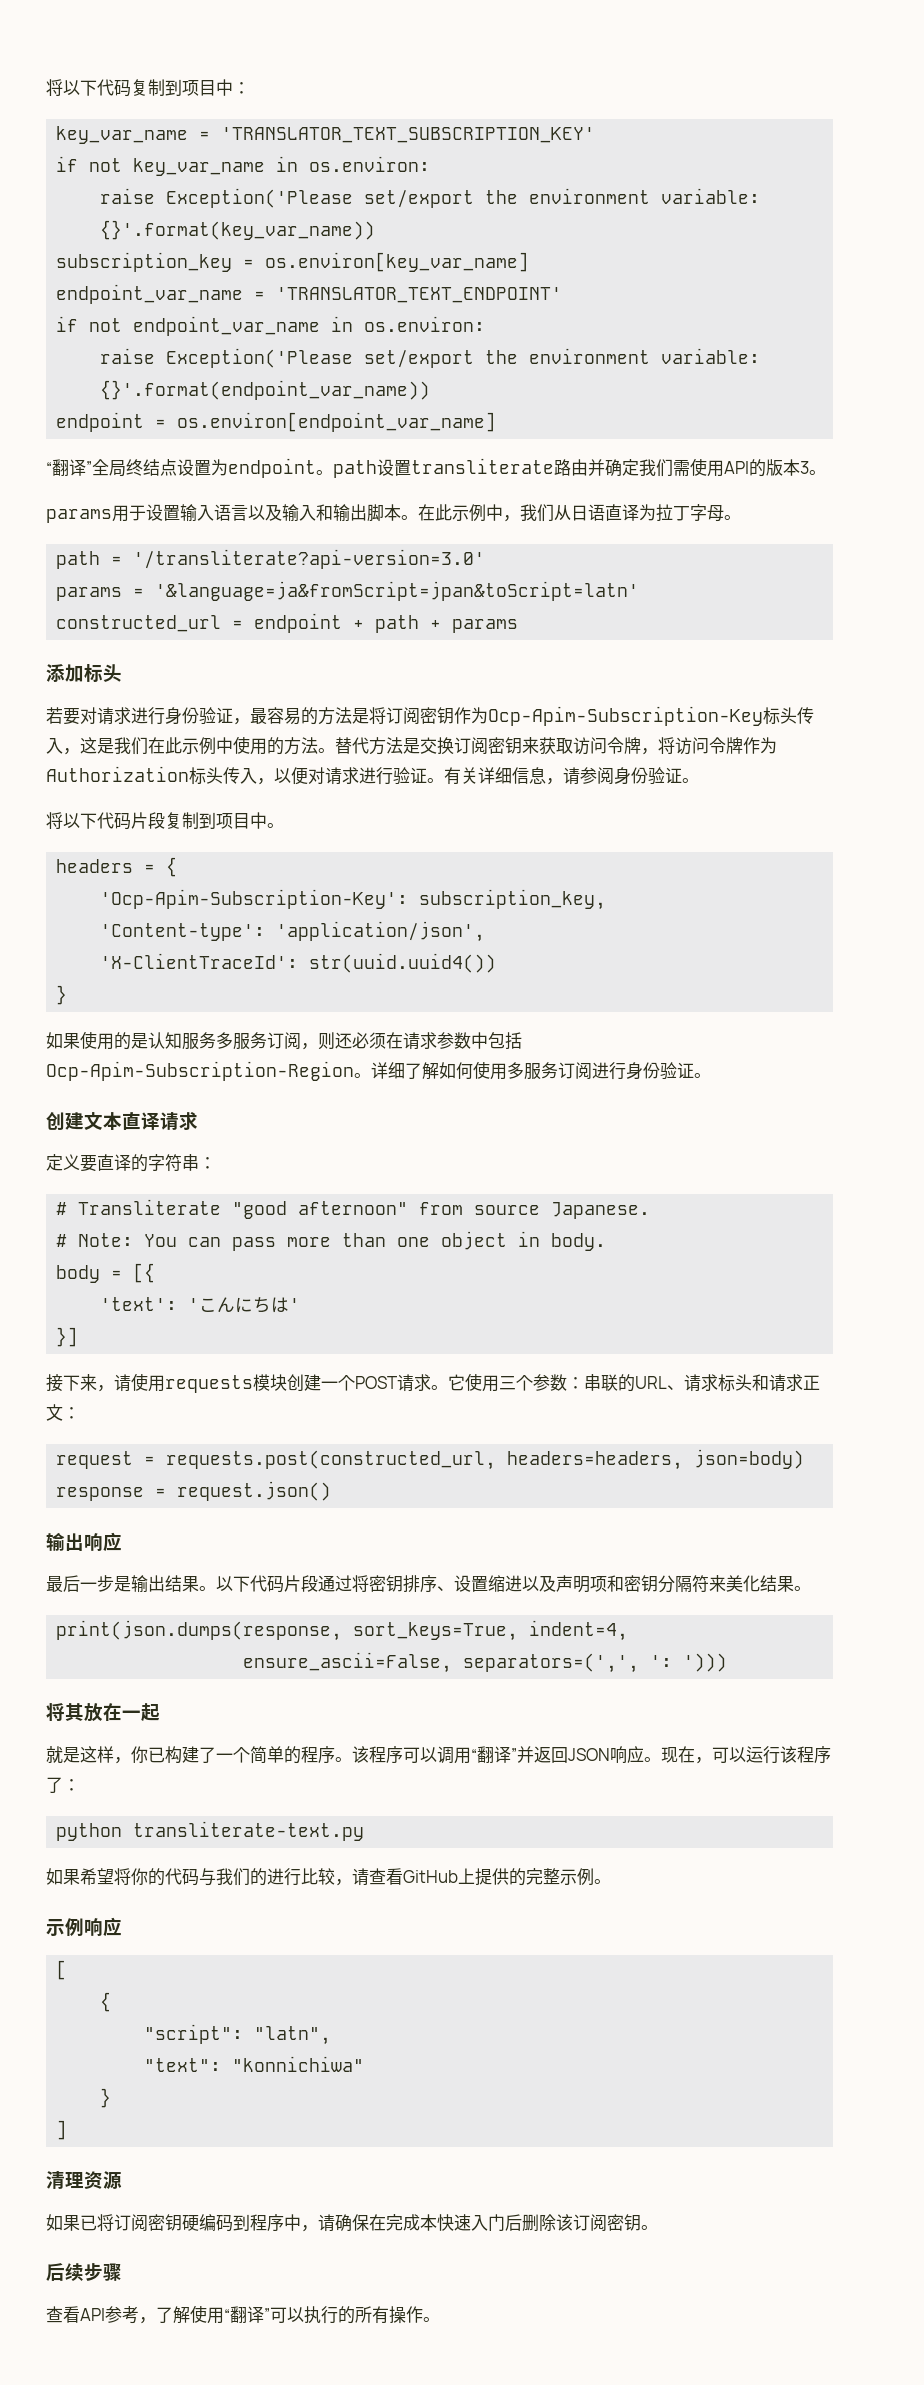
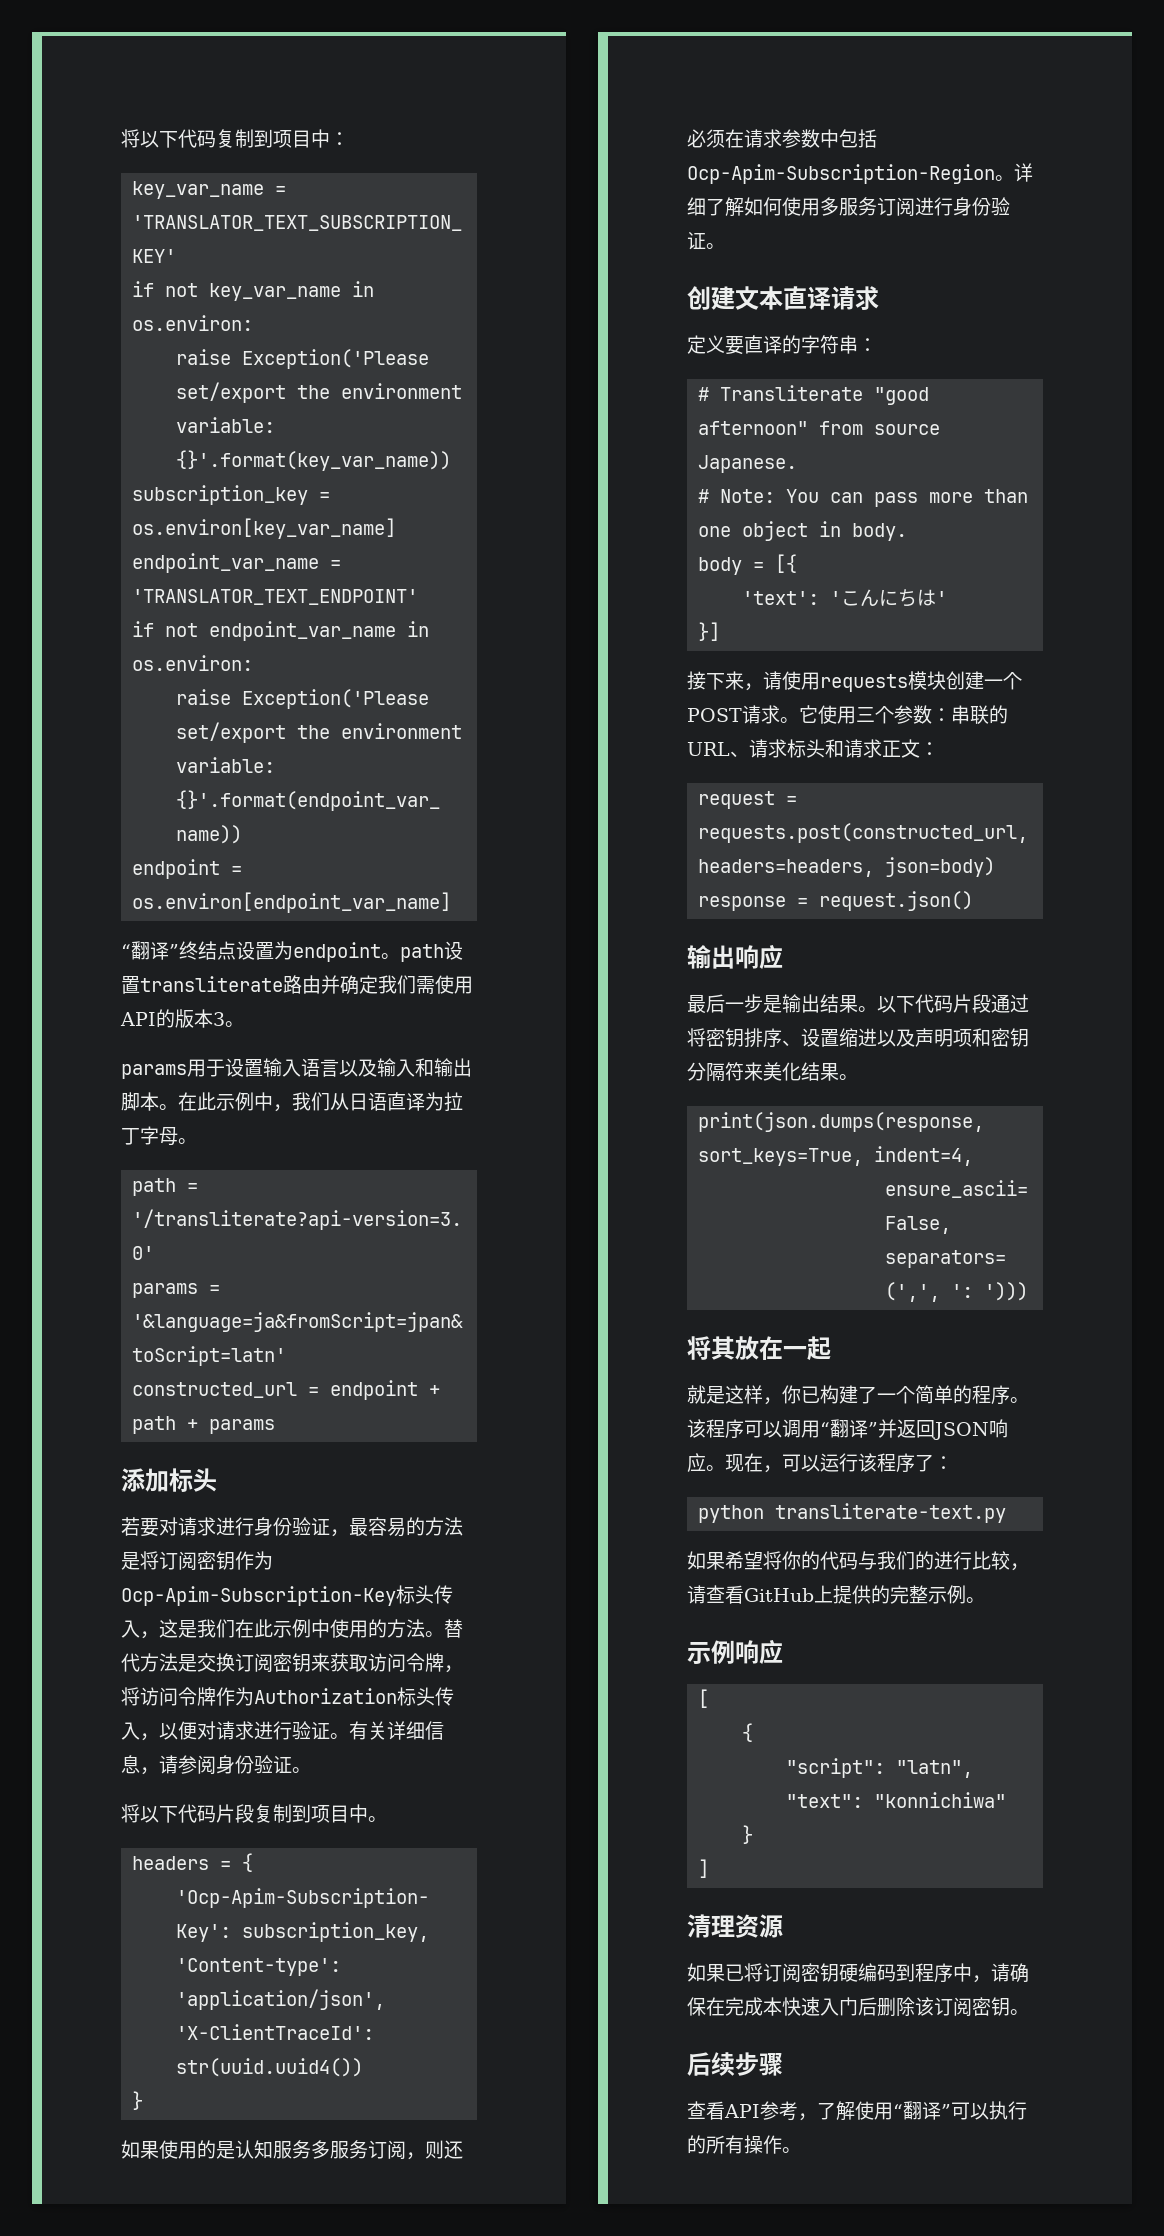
[92,459,126,477] 全局 -> (179, 951) none

